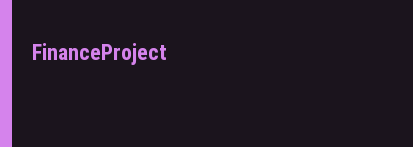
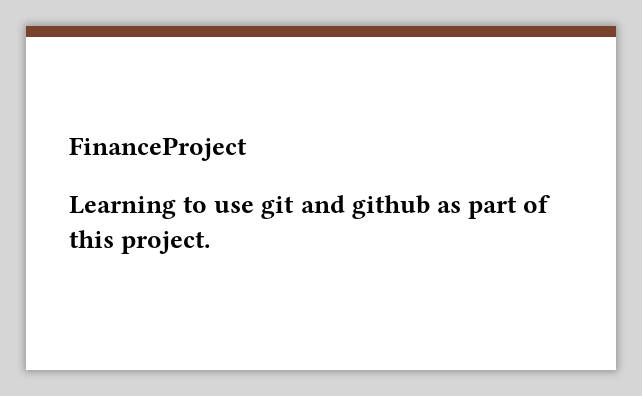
(167, 54) none -> [69,195,551,219] [69,230,211,254] // Learning to use git and github as part of this project.

